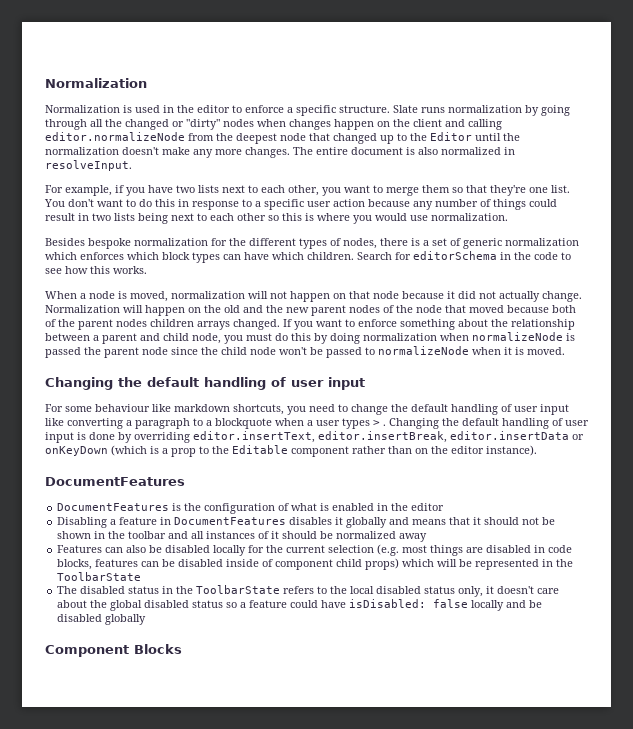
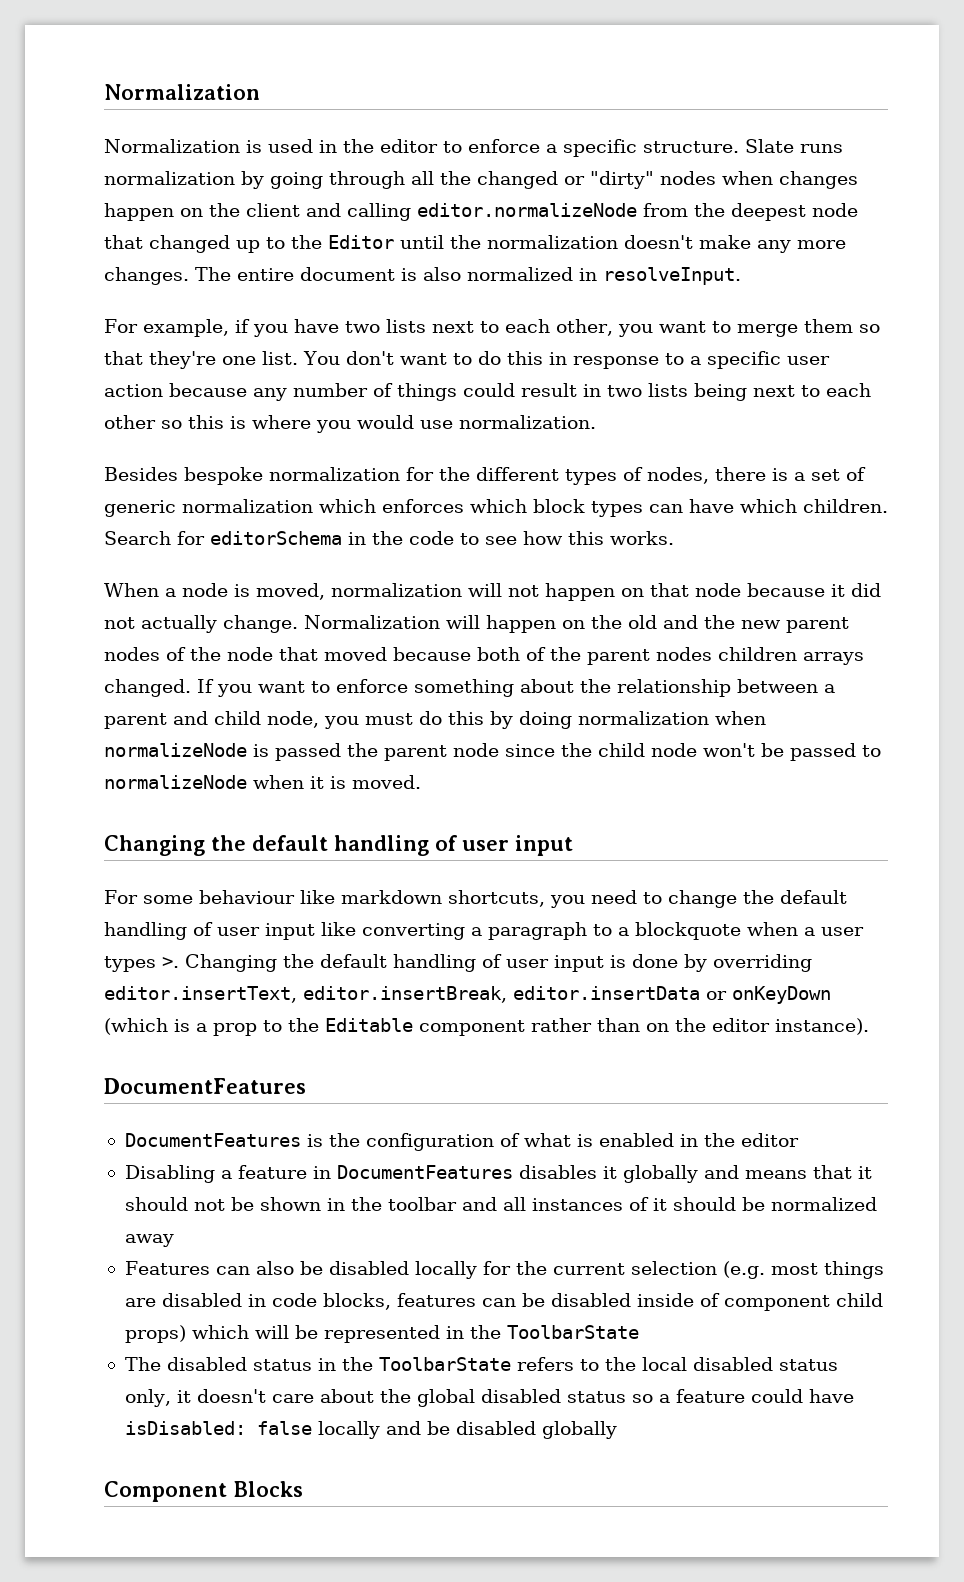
[373,420,386,426] > . -> [162,957,179,968] >.

